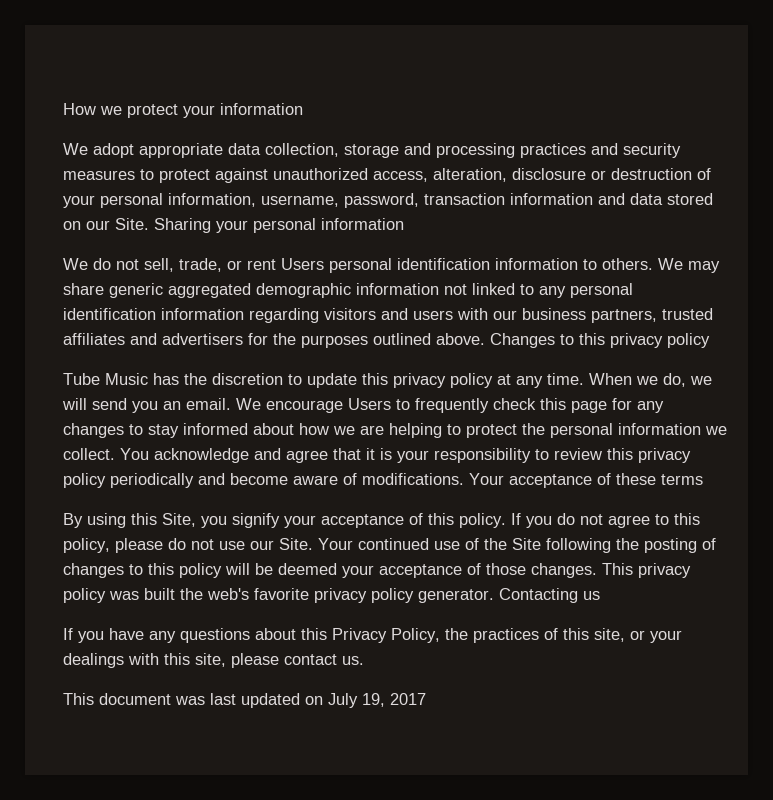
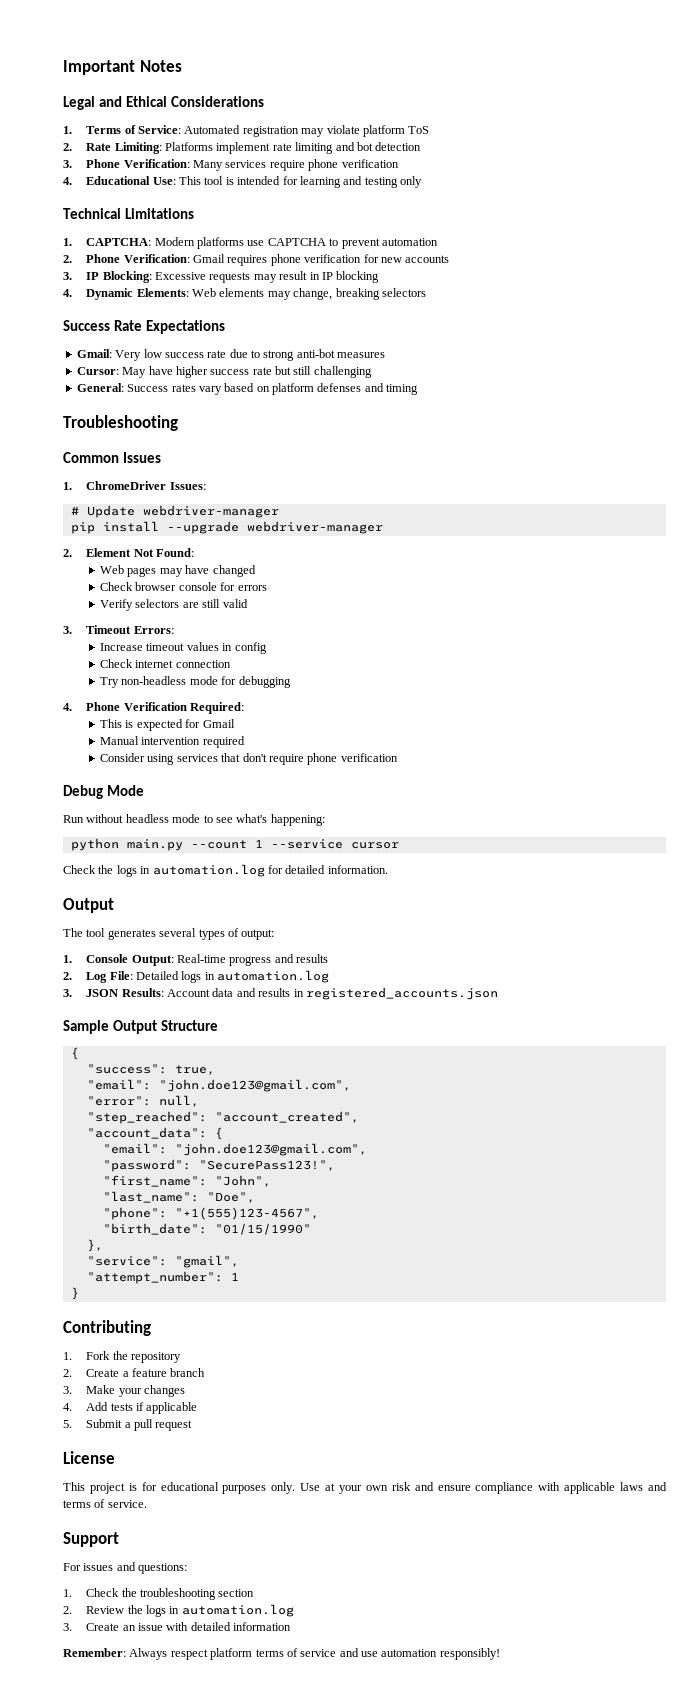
[63,103,303,118] [63,143,681,158] [63,168,711,183] [63,193,713,208] [63,218,404,233] [63,258,720,273] [63,283,633,298] [63,308,713,323] [63,333,710,348] [63,373,712,388] [62,398,664,413] [63,423,727,438] [63,448,691,463] [63,473,703,488] [63,513,700,528] [63,538,716,553] [63,563,691,578] [63,588,600,603] [63,628,682,643] [63,653,364,668] [63,693,426,708] How we protect your information // We adopt appropriate data collection, storage and processing practices and security measures to protect against unauthorized access, alteration, disclosure or destruction of your personal information, username, password, transaction information and data stored on our Site. Sharing your personal information // We do not sell, trade, or rent Users personal identification information to others. We may share generic aggregated demographic information not linked to any personal identification information regarding visitors and users with our business partners, trusted affiliates and advertisers for the purposes outlined above. Changes to this privacy policy // Tube Music has the discretion to update this privacy policy at any time. When we do, we will send you an email. We encourage Users to frequently check this page for any changes to stay informed about how we are helping to protect the personal information we collect. You acknowledge and agree that it is your responsibility to review this privacy policy periodically and become aware of modifications. Your acceptance of these terms // By using this Site, you signify your acceptance of this policy. If you do not agree to this policy, please do not use our Site. Your continued use of the Site following the posting of changes to this policy will be deemed your acceptance of those changes. This privacy policy was built the web's favorite privacy policy generator. Contacting us // If you have any questions about this Privacy Policy, the practices of this site, or your dealings with this site, please contact us. // This document was last updated on July 19, 2017 -> [63,60,182,75] [63,96,264,110] [63,125,430,137] [63,142,422,154] [63,159,399,171] [63,176,422,188] [63,208,194,219] [63,237,438,249] [63,254,450,266] [63,271,380,283] [63,288,426,300] [63,320,225,334] [76,349,386,361] [76,366,372,378] [76,383,419,395] [63,415,178,431] [63,452,161,463] [63,481,206,490] [70,505,279,518] [70,521,383,534] [63,548,194,557] [99,565,256,577] [99,582,267,591] [99,599,248,611] [63,625,174,634] [99,642,267,654] [99,659,231,668] [99,676,291,688] [63,702,244,714] [99,719,235,731] [99,736,245,748] [99,753,398,765] [63,785,144,799] [63,814,325,826] [70,838,399,851] [63,864,388,877] [63,898,114,913] [63,928,275,940] [63,954,329,966] [63,970,330,983] [63,987,498,1000] [63,1020,218,1034] [70,1047,79,1060] [86,1064,215,1075] [86,1079,351,1092] [86,1095,199,1107] [86,1111,359,1124] [86,1127,223,1140] [102,1143,367,1156] [102,1159,335,1172] [102,1175,271,1187] [102,1191,255,1203] [102,1207,319,1220] [102,1223,311,1235] [86,1239,103,1252] [86,1255,239,1268] [86,1271,239,1284] [70,1287,79,1300] [63,1320,151,1336] [63,1351,181,1363] [63,1368,206,1377] [63,1385,185,1397] [63,1402,198,1414] [63,1419,193,1431] [63,1451,115,1464] [63,1482,668,1494] [63,1499,147,1508] [63,1532,119,1547] [63,1562,188,1574] [63,1588,255,1600] [63,1604,294,1617] [63,1622,292,1631] [63,1648,500,1660] Important Notes // Legal and Ethical Considerations // 1. Terms of Service: Automated registration may violate platform ToS // 2. Rate Limiting: Platforms implement rate limiting and bot detection // 3. Phone Verification: Many services require phone verification // 4. Educational Use: This tool is intended for learning and testing only // Technical Limitations // 1. CAPTCHA: Modern platforms use CAPTCHA to prevent automation // 2. Phone Verification: Gmail requires phone verification for new accounts // 3. IP Blocking: Excessive requests may result in IP blocking // 4. Dynamic Elements: Web elements may change, breaking selectors // Success Rate Expectations // Gmail: Very low success rate due to strong anti-bot measures // Cursor: May have higher success rate but still challenging // General: Success rates vary based on platform defenses and timing // Troubleshooting // Common Issues // 1. ChromeDriver Issues: // # Update webdriver-manager // pip install --upgrade webdriver-manager // 2. Element Not Found: // Web pages may have changed // Check browser console for errors // Verify selectors are still valid // 3. Timeout Errors: // Increase timeout values in config // Check internet connection // Try non-headless mode for debugging // 4. Phone Verification Required: // This is expected for Gmail // Manual intervention required // Consider using services that don't require phone verification // Debug Mode // Run without headless mode to see what's happening: // python main.py --count 1 --service cursor // Check the logs in automation.log for detailed information. // Output // The tool generates several types of output: // 1. Console Output: Real-time progress and results // 2. Log File: Detailed logs in automation.log // 3. JSON Results: Account data and results in registered_accounts.json // Sample Output Structure // { // "success": true, // "email": "john.doe123@gmail.com", // "error": null, // "step_reached": "account_created", // "account_data": { // "email": "john.doe123@gmail.com", // "password": "SecurePass123!", // "first_name": "John", // "last_name": "Doe", // "phone": "+1(555)123-4567", // "birth_date": "01/15/1990" // }, // "service": "gmail", // "attempt_number": 1 // } // Contributing // 1. Fork the repository // 2. Create a feature branch // 3. Make your changes // 4. Add tests if applicable // 5. Submit a pull request // License // This project is for educational purposes only. Use at your own risk and ensure compliance with applicable laws and terms of service. // Support // For issues and questions: // 1. Check the troubleshooting section // 2. Review the logs in automation.log // 3. Create an issue with detailed information // Remember: Always respect platform terms of service and use automation responsibly!

